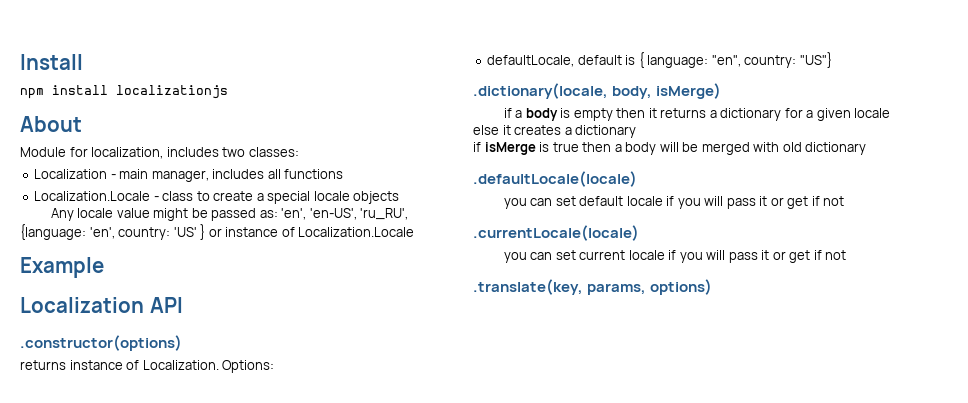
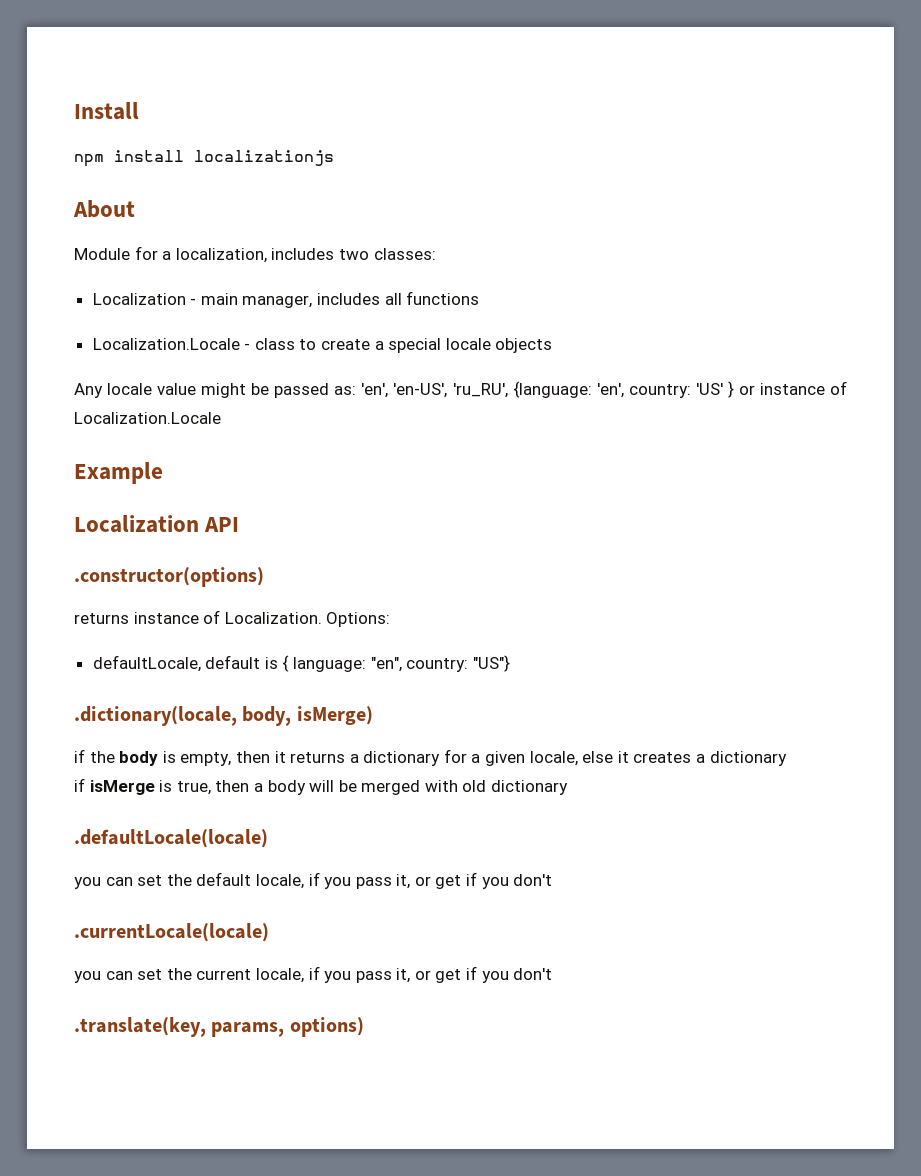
(88, 152) none -> [162,251,172,260] a
[515,110,523,118] a -> [89,751,115,763] the
[573,108,613,121] empty -> [180,752,232,766] empty,
[854,108,891,118] locale -> [529,751,578,766] locale,
[552,142,579,152] true -> [176,781,211,795] true,
[579,196,845,209] default locale if you will pass it or get if not -> [166,872,553,889] the default locale, if you pass it, or get if you don't
[579,250,847,263] current locale if you will pass it or get if not -> [166,966,553,983] the current locale, if you pass it, or get if you don't

